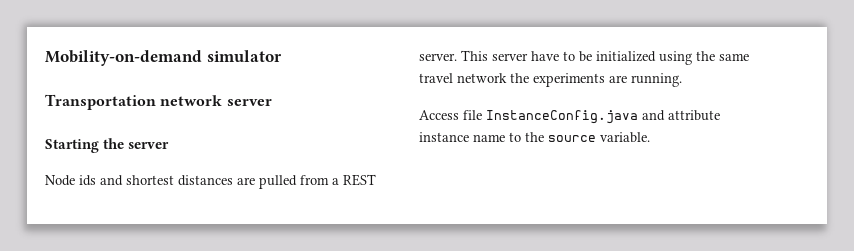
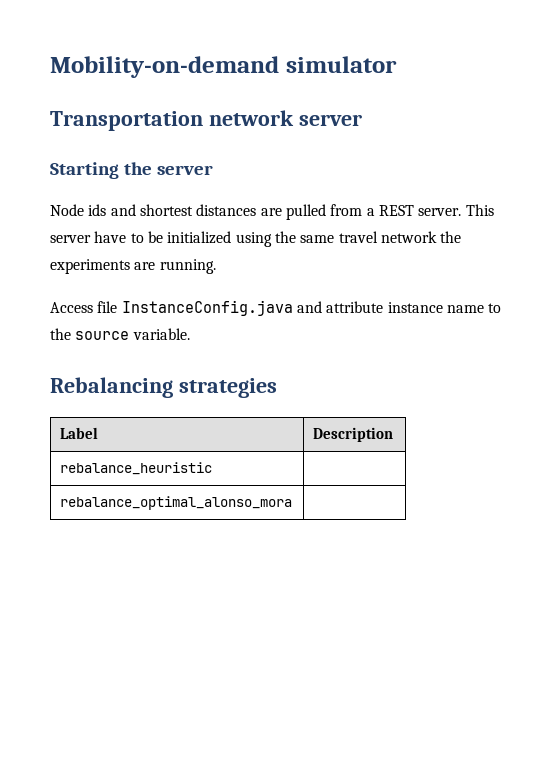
(650, 137) none -> [50,377,277,398] [60,427,99,439] [313,427,394,442] [60,462,213,475] [60,496,293,510] // Rebalancing strategies // Label | Description // rebalance_heuristic | // rebalance_optimal_alonso_mora |

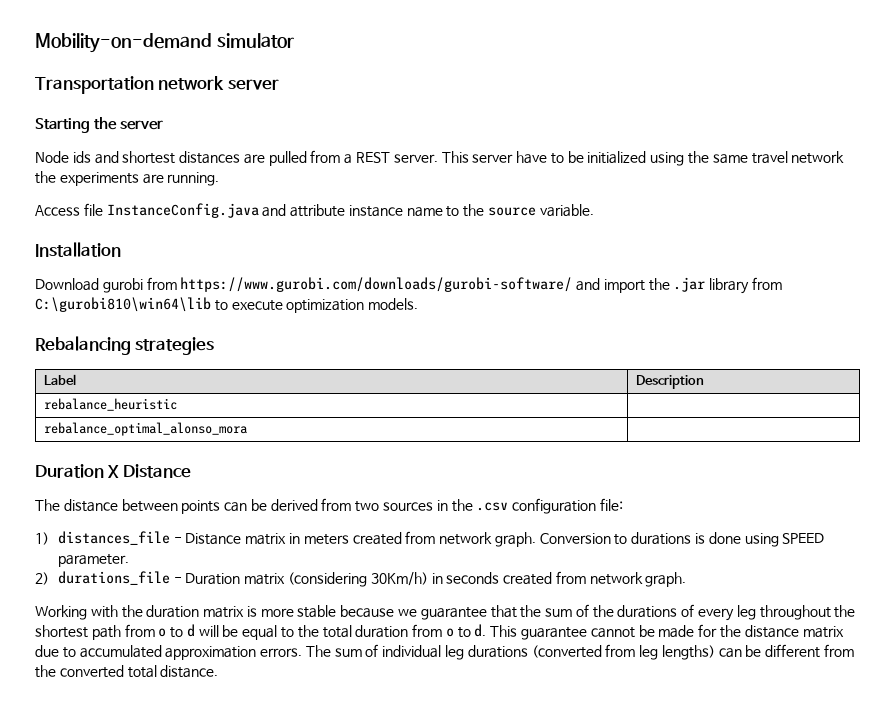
(190, 334) none -> [35,242,121,257] [35,277,783,294] [35,297,419,313] // Installation // Download gurobi from https://www.gurobi.com/downloads/gurobi-software/ and import the .jar library from C:\gurobi810\win64\lib to execute optimization models.
(293, 503) none -> [35,464,191,478] [35,498,623,514] [35,531,825,547] [57,554,129,567] [35,571,687,587] [35,604,856,621] [35,624,844,640] [35,644,855,660] [35,665,219,678] // Duration X Distance // The distance between points can be derived from two sources in the .csv configuration file: // 1) distances_file - Distance matrix in meters created from network graph. Conversion to durations is done using SPEED parameter. // 2) durations_file - Duration matrix (considering 30Km/h) in seconds created from network graph. // Working with the duration matrix is more stable because we guarantee that the sum of the durations of every leg throughout the shortest path from o to d will be equal to the total duration from o to d. This guarantee cannot be made for the distance matrix due to accumulated approximation errors. The sum of individual leg durations (converted from leg lengths) can be different from the converted total distance.

